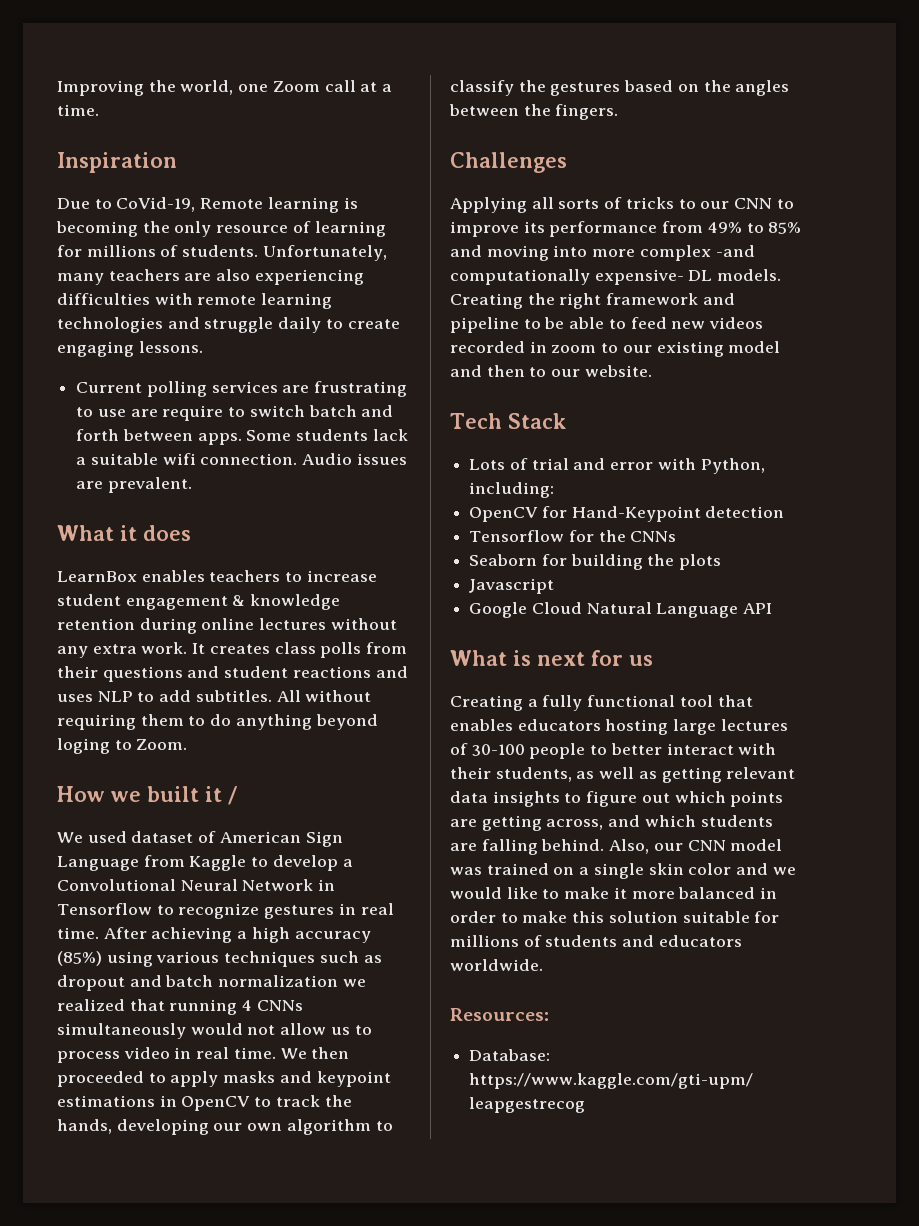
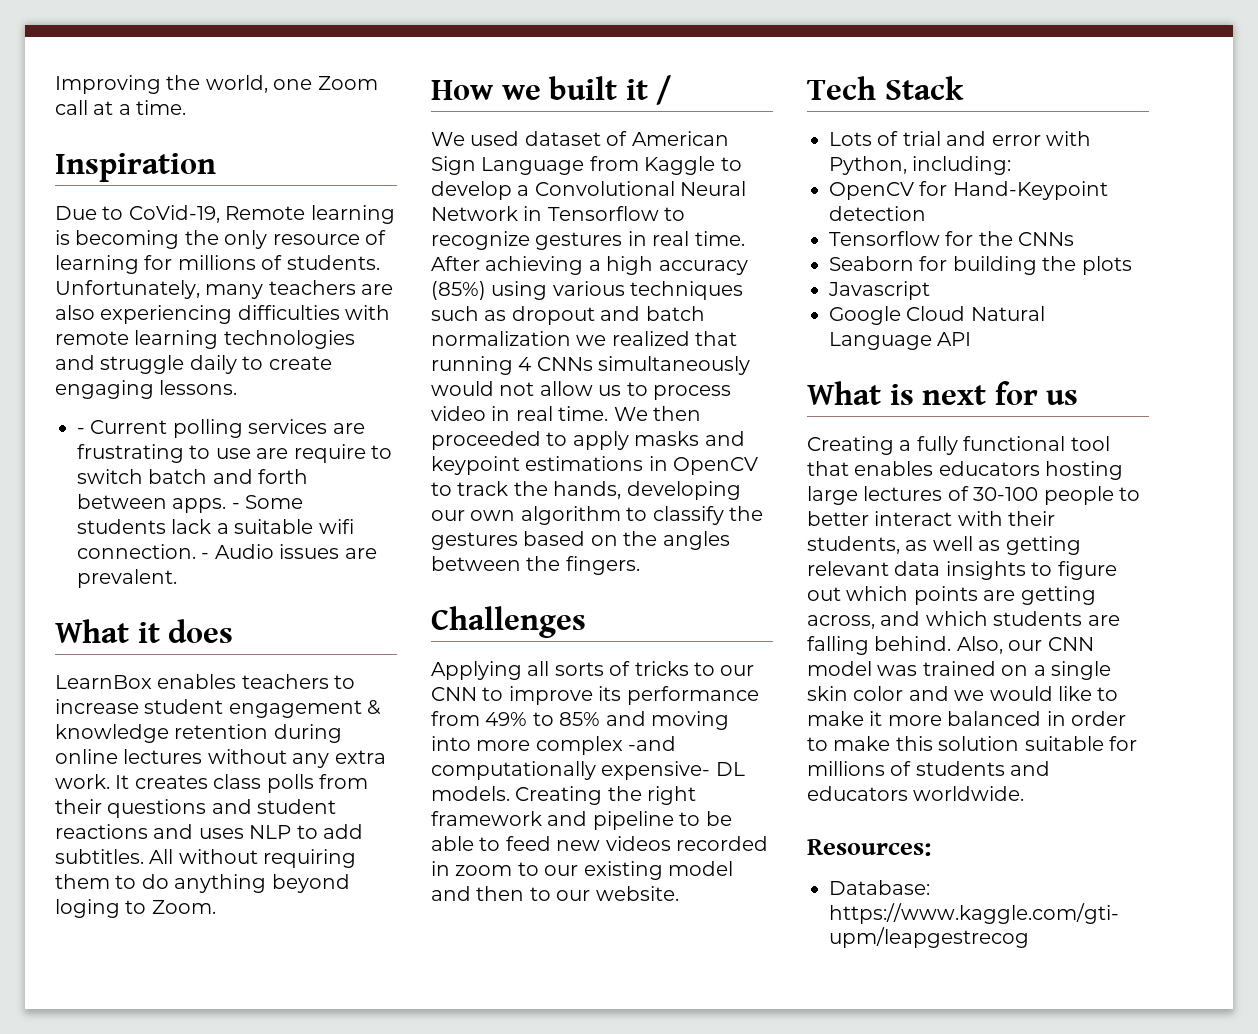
(203, 347) none -> [77,428,85,434] -
(242, 439) none -> [231,503,240,509] -
(298, 459) none -> [201,553,210,559] -

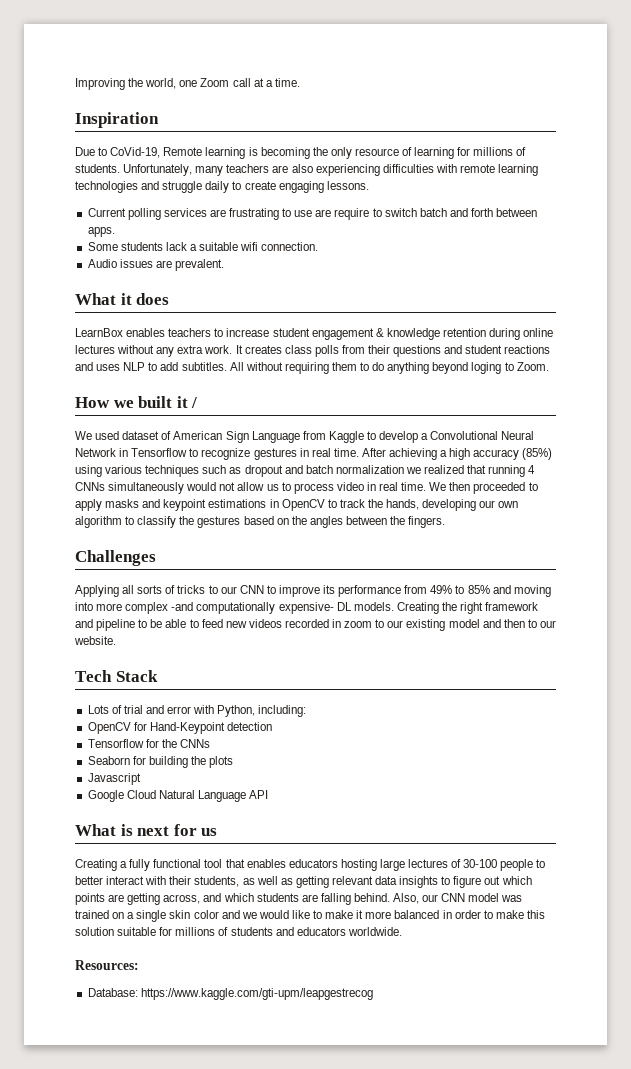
[77,428,85,434] - -> (369, 185) none
[231,503,240,509] - -> (115, 232) //
[201,553,210,559] - -> (319, 246) //

